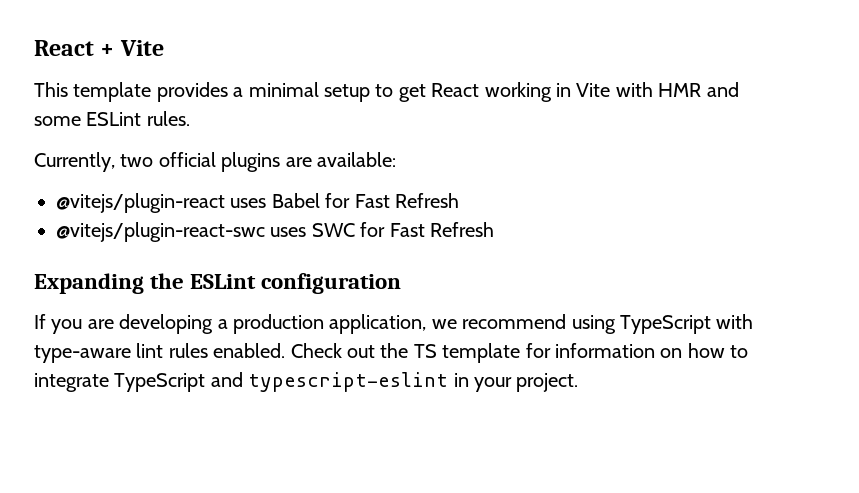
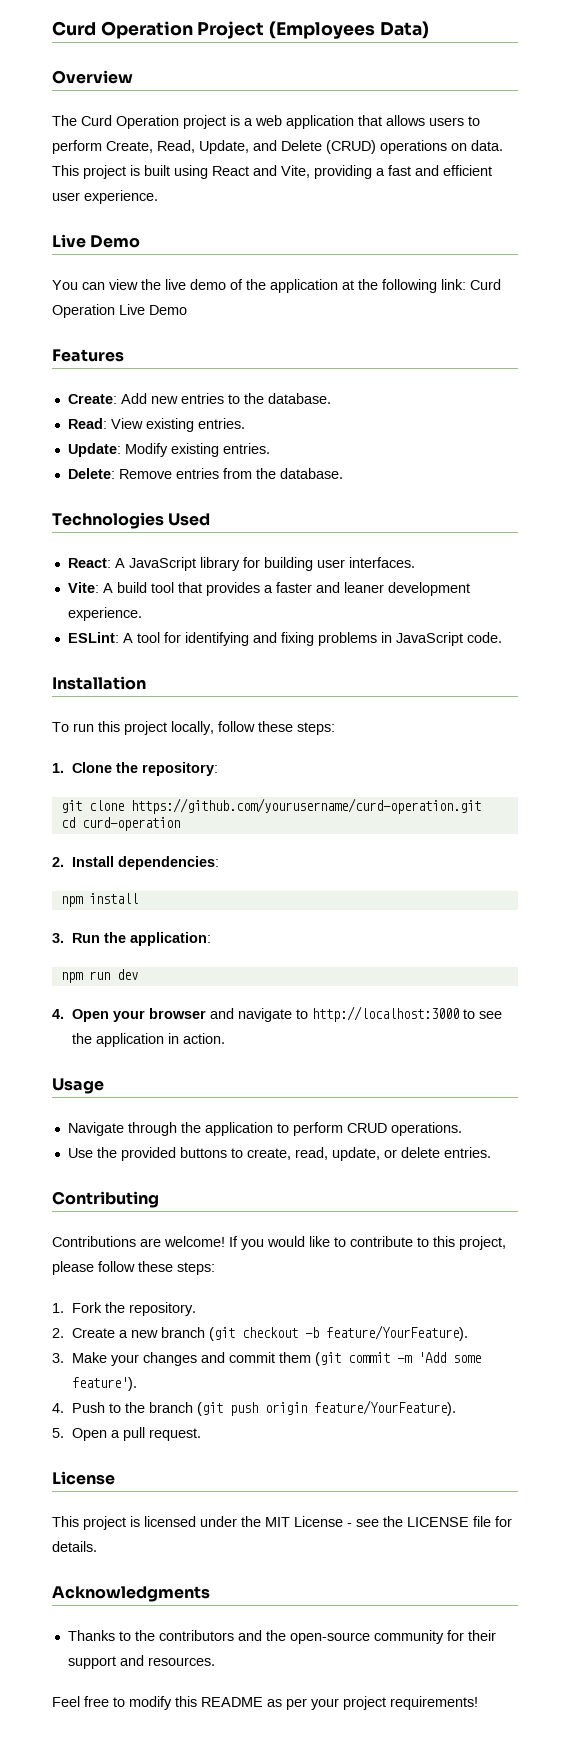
[34,40,164,56] [34,82,739,102] [34,111,190,126] [34,152,396,172] [56,193,459,213] [56,222,494,242] [34,273,402,294] [34,314,754,334] [34,343,749,363] [34,372,579,392] React + Vite // This template provides a minimal setup to get React working in Vite with HMR and some ESLint rules. // Currently, two official plugins are available: // @vitejs/plugin-react uses Babel for Fast Refresh // @vitejs/plugin-react-swc uses SWC for Fast Refresh // Expanding the ESLint configuration // If you are developing a production application, we recommend using TypeScript with type-aware lint rules enabled. Check out the TS template for information on how to integrate TypeScript and typescript-eslint in your project. -> [52,21,429,39] [52,70,133,84] [52,115,480,129] [52,140,503,154] [52,165,492,179] [52,190,158,204] [52,234,141,248] [52,279,501,293] [52,304,187,318] [52,349,124,362] [67,393,331,404] [67,418,245,432] [67,443,270,457] [67,468,343,479] [52,512,211,529] [67,557,415,571] [67,582,470,596] [67,607,142,621] [67,632,502,646] [52,676,146,690] [52,721,335,735] [52,762,219,776] [60,798,481,814] [60,817,180,831] [52,856,220,870] [60,893,138,907] [52,932,212,946] [60,969,138,983] [52,1006,503,1022] [72,1033,226,1047] [52,1078,104,1094] [67,1122,462,1136] [67,1147,491,1161] [52,1191,159,1208] [52,1236,506,1250] [52,1261,215,1275] [52,1302,197,1316] [52,1325,469,1341] [52,1352,482,1366] [72,1377,138,1391] [52,1400,457,1416] [52,1427,202,1441] [52,1471,115,1485] [52,1516,512,1530] [52,1541,97,1552] [52,1586,210,1602] [67,1630,496,1644] [67,1655,215,1669] [52,1696,478,1710] Curd Operation Project (Employees Data) // Overview // The Curd Operation project is a web application that allows users to perform Create, Read, Update, and Delete (CRUD) operations on data. This project is built using React and Vite, providing a fast and efficient user experience. // Live Demo // You can view the live demo of the application at the following link: Curd Operation Live Demo // Features // Create: Add new entries to the database. // Read: View existing entries. // Update: Modify existing entries. // Delete: Remove entries from the database. // Technologies Used // React: A JavaScript library for building user interfaces. // Vite: A build tool that provides a faster and leaner development experience. // ESLint: A tool for identifying and fixing problems in JavaScript code. // Installation // To run this project locally, follow these steps: // 1. Clone the repository: // git clone https://github.com/yourusername/curd-operation.git // cd curd-operation // 2. Install dependencies: // npm install // 3. Run the application: // npm run dev // 4. Open your browser and navigate to http://localhost:3000 to see the application in action. // Usage // Navigate through the application to perform CRUD operations. // Use the provided buttons to create, read, update, or delete entries. // Contributing // Contributions are welcome! If you would like to contribute to this project, please follow these steps: // 1. Fork the repository. // 2. Create a new branch (git checkout -b feature/YourFeature). // 3. Make your changes and commit them (git commit -m 'Add some feature'). // 4. Push to the branch (git push origin feature/YourFeature). // 5. Open a pull request. // License // This project is licensed under the MIT License - see the LICENSE file for details. // Acknowledgments // Thanks to the contributors and the open-source community for their support and resources. // Feel free to modify this README as per your project requirements!

